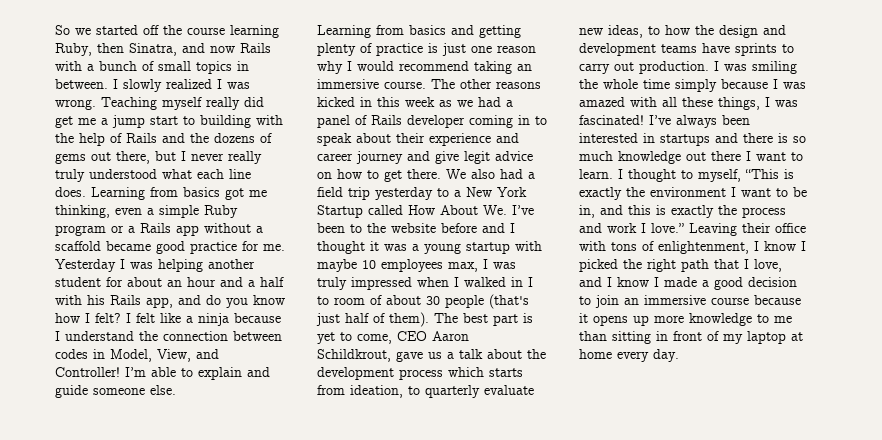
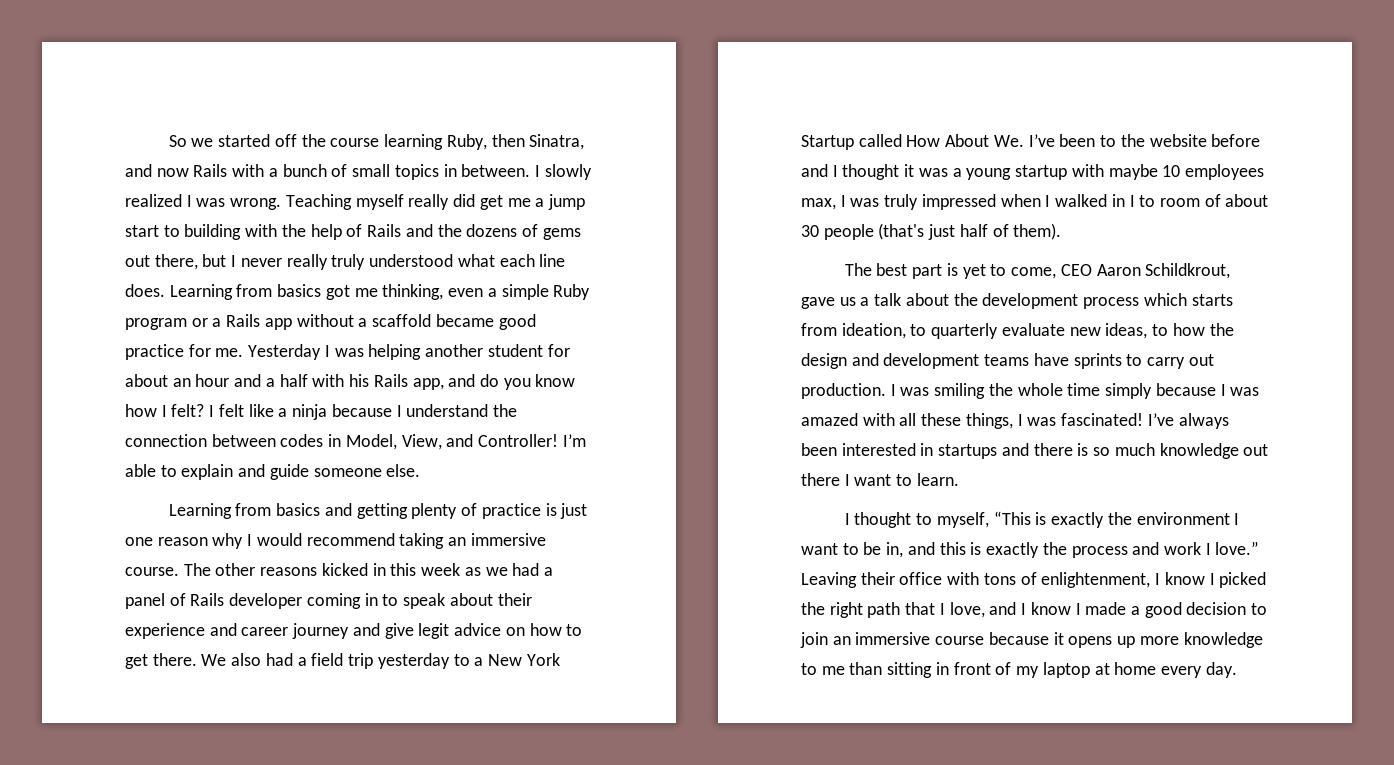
(429, 319) none -> (1062, 231) //
(613, 174) none -> (959, 479) //

